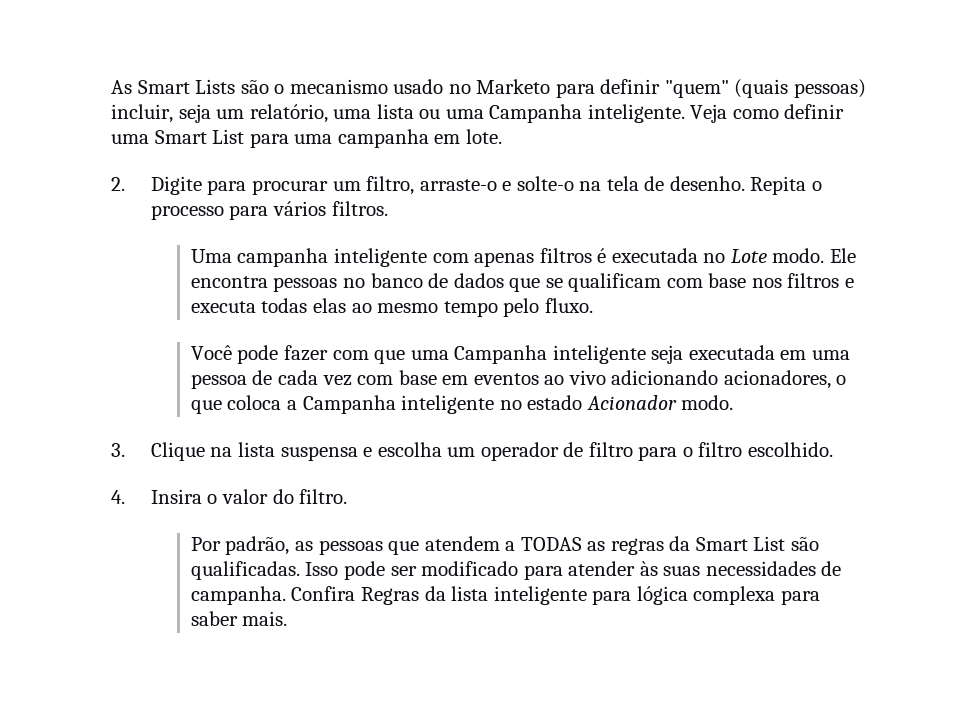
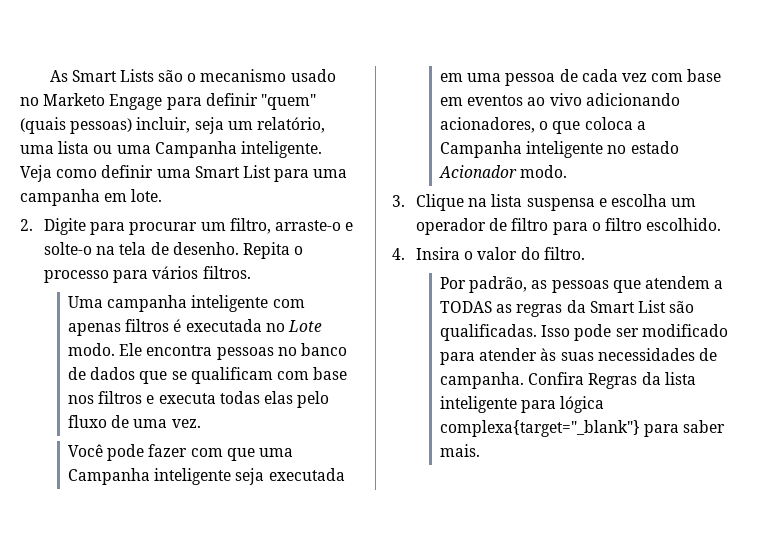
(551, 86) none -> [109,94,163,110] Engage
[351,298,593,317] ao mesmo tempo pelo fluxo. -> [297,391,330,408] [68,415,201,428] pelo fluxo de uma vez.
[693,586,776,605] complexa -> [440,420,641,437] complexa{target="_blank"}

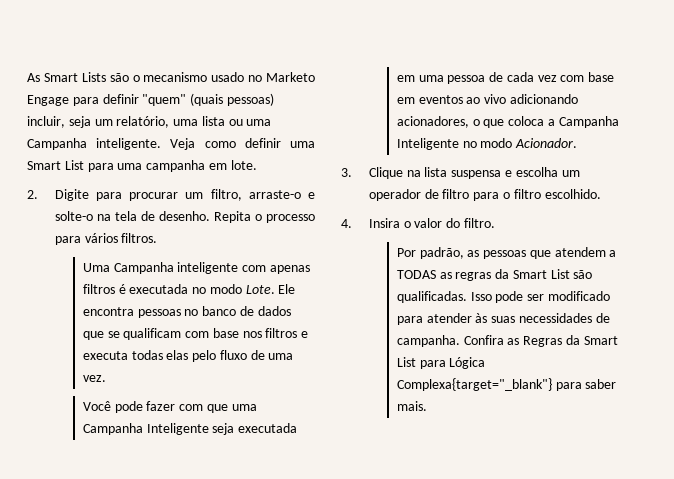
[107,295,188,312] campanha -> [113,262,174,274] Campanha
[288,320,323,332] [68,343,116,356] Lote modo. -> [209,284,275,294] modo Lote.
[154,468,232,485] inteligente -> [146,423,209,435] Inteligente
[526,141,679,158] [439,165,568,178] inteligente no estado Acionador modo. -> [396,138,578,150] Inteligente no modo Acionador.
(585, 378) none -> [507,338,520,345] as
[664,372,696,385] [440,396,605,413] [440,420,641,437] lista inteligente para lógica complexa{target="_blank"} -> [583,336,618,345] [396,357,486,369] [396,378,552,391] Smart List para Lógica Complexa{target="_blank"}

